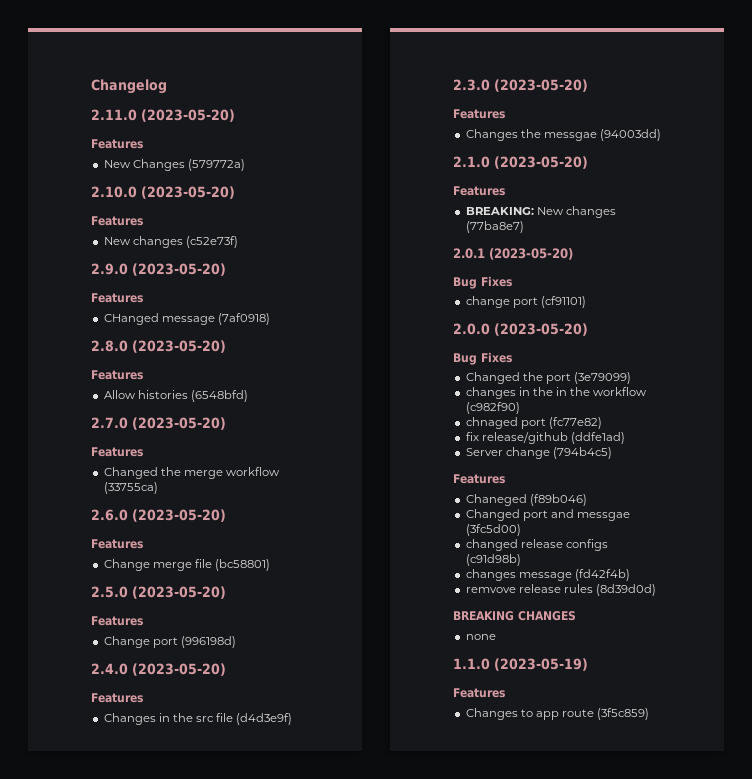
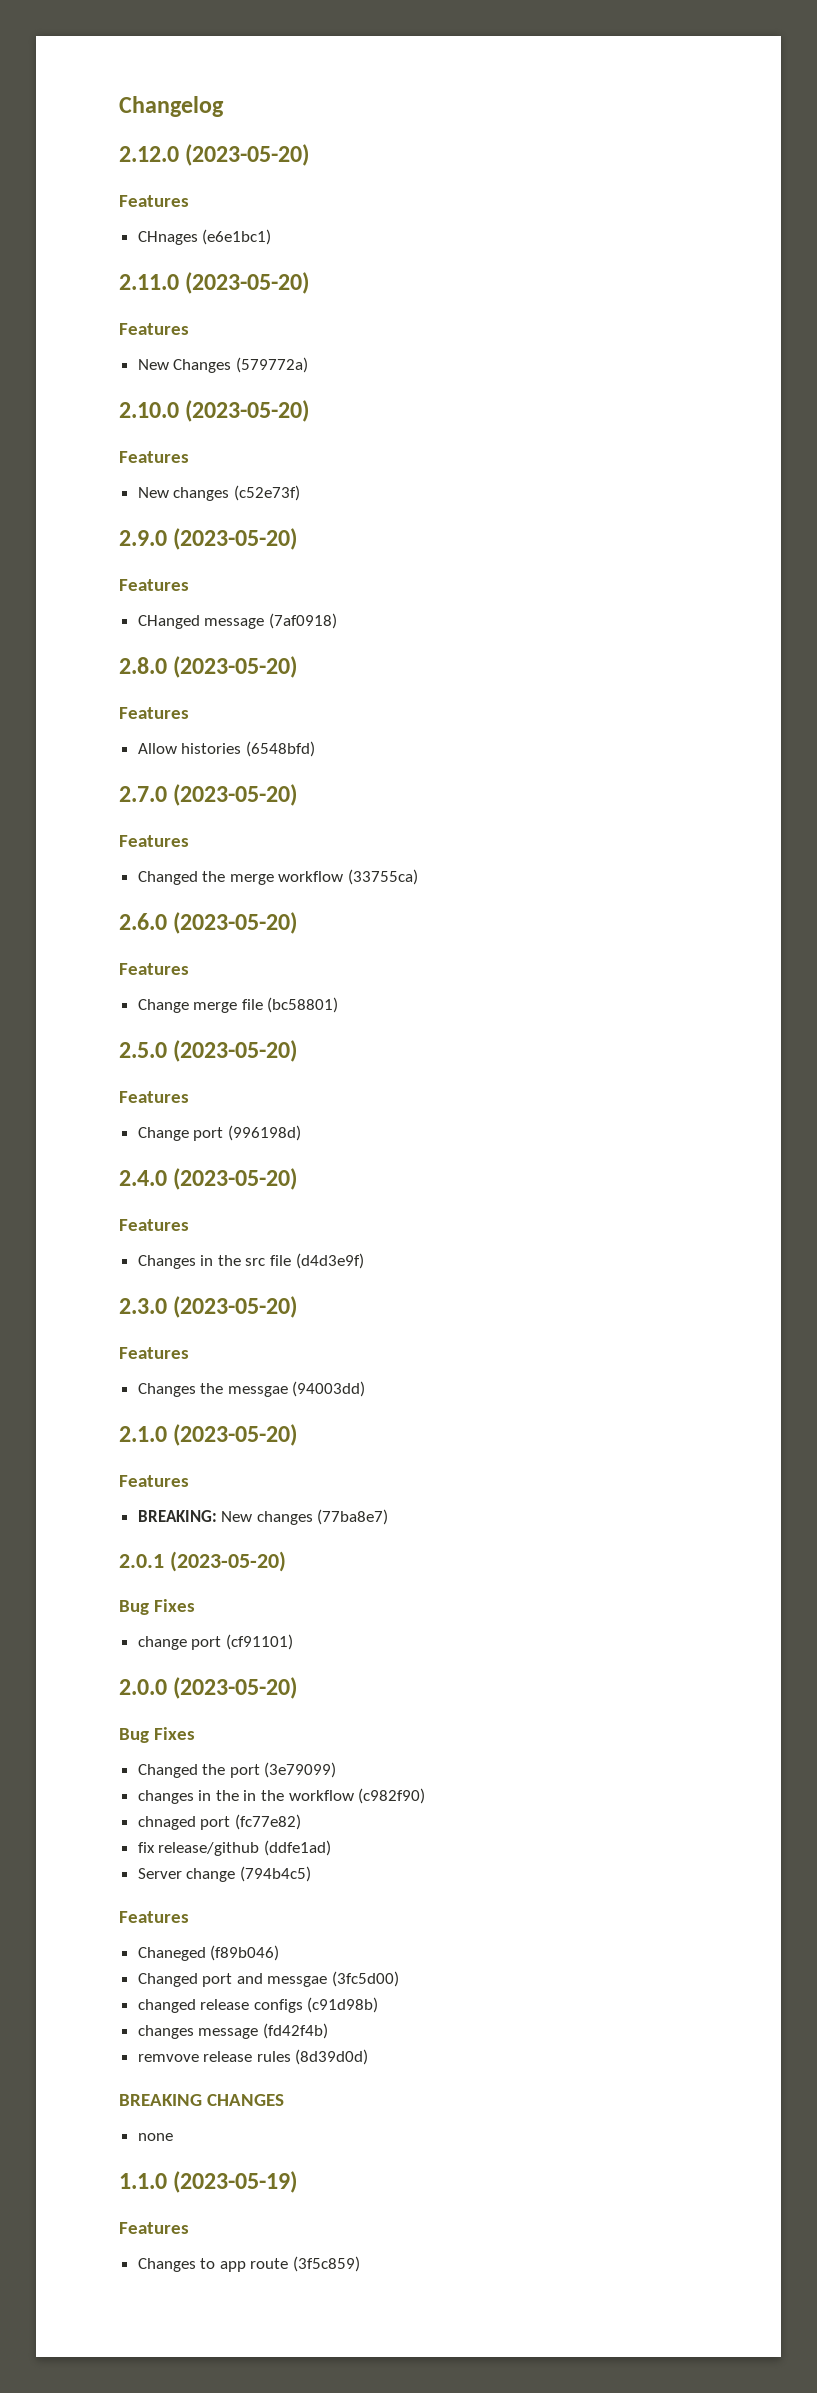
(167, 86) none -> [119,144,310,166] [119,195,189,207] [137,229,272,245] // 2.12.0 (2023-05-20) // Features // CHnages (e6e1bc1)

